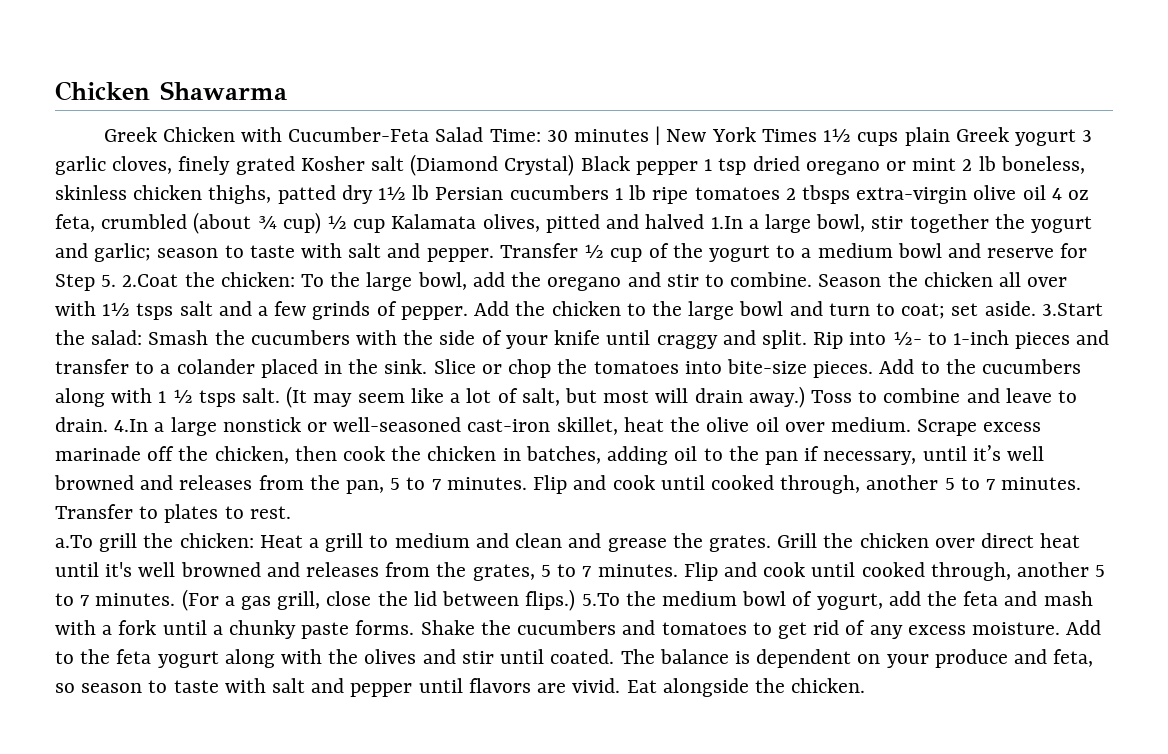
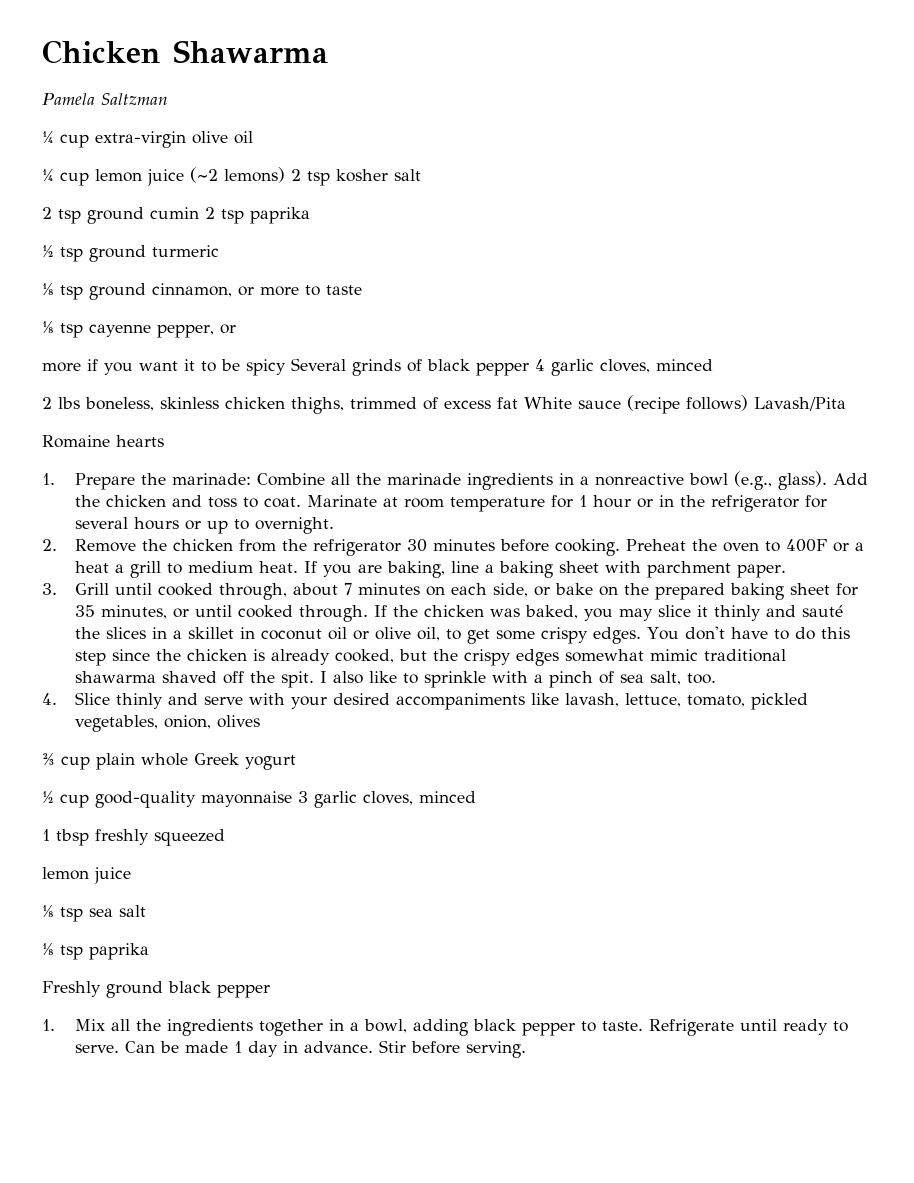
[103,126,1093,146] [55,154,1085,176] [55,185,1089,204] [55,212,1092,234] [55,243,1088,262] [55,272,1068,291] [55,301,1103,320] [55,330,1110,349] [55,359,1081,378] [55,386,1078,408] [55,417,1042,436] [55,445,1044,465] [54,475,1082,494] [55,504,291,523] [55,533,1081,552] [55,562,1106,581] [55,589,1093,611] [55,620,1102,639] [55,649,1094,668] [55,678,866,697] Greek Chicken with Cucumber-Feta Salad Time: 30 minutes | New York Times 1½ cups plain Greek yogurt 3 garlic cloves, finely grated Kosher salt (Diamond Crystal) Black pepper 1 tsp dried oregano or mint 2 lb boneless, skinless chicken thighs, patted dry 1½ lb Persian cucumbers 1 lb ripe tomatoes 2 tbsps extra-virgin olive oil 4 oz feta, crumbled (about ¾ cup) ½ cup Kalamata olives, pitted and halved 1.In a large bowl, stir together the yogurt and garlic; season to taste with salt and pepper. Transfer ½ cup of the yogurt to a medium bowl and reserve for Step 5. 2.Coat the chicken: To the large bowl, add the oregano and stir to combine. Season the chicken all over with 1½ tsps salt and a few grinds of pepper. Add the chicken to the large bowl and turn to coat; set aside. 3.Start the salad: Smash the cucumbers with the side of your knife until craggy and split. Rip into ½- to 1-inch pieces and transfer to a colander placed in the sink. Slice or chop the tomatoes into bite-size pieces. Add to the cucumbers along with 1 ½ tsps salt. (It may seem like a lot of salt, but most will drain away.) Toss to combine and leave to drain. 4.In a large nonstick or well-seasoned cast-iron skillet, heat the olive oil over medium. Scrape excess marinade off the chicken, then cook the chicken in batches, adding oil to the pan if necessary, until it’s well browned and releases from the pan, 5 to 7 minutes. Flip and cook until cooked through, another 5 to 7 minutes. Transfer to plates to rest. // a.To grill the chicken: Heat a grill to medium and clean and grease the grates. Grill the chicken over direct heat until it's well browned and releases from the grates, 5 to 7 minutes. Flip and cook until cooked through, another 5 to 7 minutes. (For a gas grill, close the lid between flips.) 5.To the medium bowl of yogurt, add the feta and mash with a fork until a chunky paste forms. Shake the cucumbers and tomatoes to get rid of any excess moisture. Add to the feta yogurt along with the olives and stir until coated. The balance is dependent on your produce and feta, so season to taste with salt and pepper until flavors are vivid. Eat alongside the chicken. -> [42,93,167,105] [42,131,253,148] [42,167,421,186] [42,207,310,224] [42,245,219,262] [42,283,362,300] [42,321,236,338] [42,358,713,376] [42,395,846,414] [42,435,164,448] [42,471,868,490] [74,495,827,512] [74,517,334,534] [42,539,864,556] [74,561,786,578] [42,583,858,600] [74,605,843,622] [74,626,850,644] [74,649,786,666] [74,671,716,688] [42,692,808,710] [74,715,260,732] [42,752,296,770] [42,791,476,808] [42,829,225,846] [42,867,131,884] [42,905,146,922] [42,943,149,960] [42,981,270,998] [42,1019,848,1036] [74,1040,526,1058] Pamela Saltzman // ¼ cup extra-virgin olive oil // ¼ cup lemon juice (~2 lemons) 2 tsp kosher salt // 2 tsp ground cumin 2 tsp paprika // ½ tsp ground turmeric // ⅛ tsp ground cinnamon, or more to taste // ⅛ tsp cayenne pepper, or // more if you want it to be spicy Several grinds of black pepper 4 garlic cloves, minced // 2 lbs boneless, skinless chicken thighs, trimmed of excess fat White sauce (recipe follows) Lavash/Pita // Romaine hearts // 1. Prepare the marinade: Combine all the marinade ingredients in a nonreactive bowl (e.g., glass). Add the chicken and toss to coat. Marinate at room temperature for 1 hour or in the refrigerator for several hours or up to overnight. // 2. Remove the chicken from the refrigerator 30 minutes before cooking. Preheat the oven to 400F or a heat a grill to medium heat. If you are baking, line a baking sheet with parchment paper. // 3. Grill until cooked through, about 7 minutes on each side, or bake on the prepared baking sheet for 35 minutes, or until cooked through. If the chicken was baked, you may slice it thinly and sauté the slices in a skillet in coconut oil or olive oil, to get some crispy edges. You don't have to do this step since the chicken is already cooked, but the crispy edges somewhat mimic traditional shawarma shaved off the spit. I also like to sprinkle with a pinch of sea salt, too. // 4. Slice thinly and serve with your desired accompaniments like lavash, lettuce, tomato, pickled vegetables, onion, olives // ⅔ cup plain whole Greek yogurt // ½ cup good-quality mayonnaise 3 garlic cloves, minced // 1 tbsp freshly squeezed // lemon juice // ⅛ tsp sea salt // ⅛ tsp paprika // Freshly ground black pepper // 1. Mix all the ingredients together in a bowl, adding black pepper to taste. Refrigerate until ready to serve. Can be made 1 day in advance. Stir before serving.

